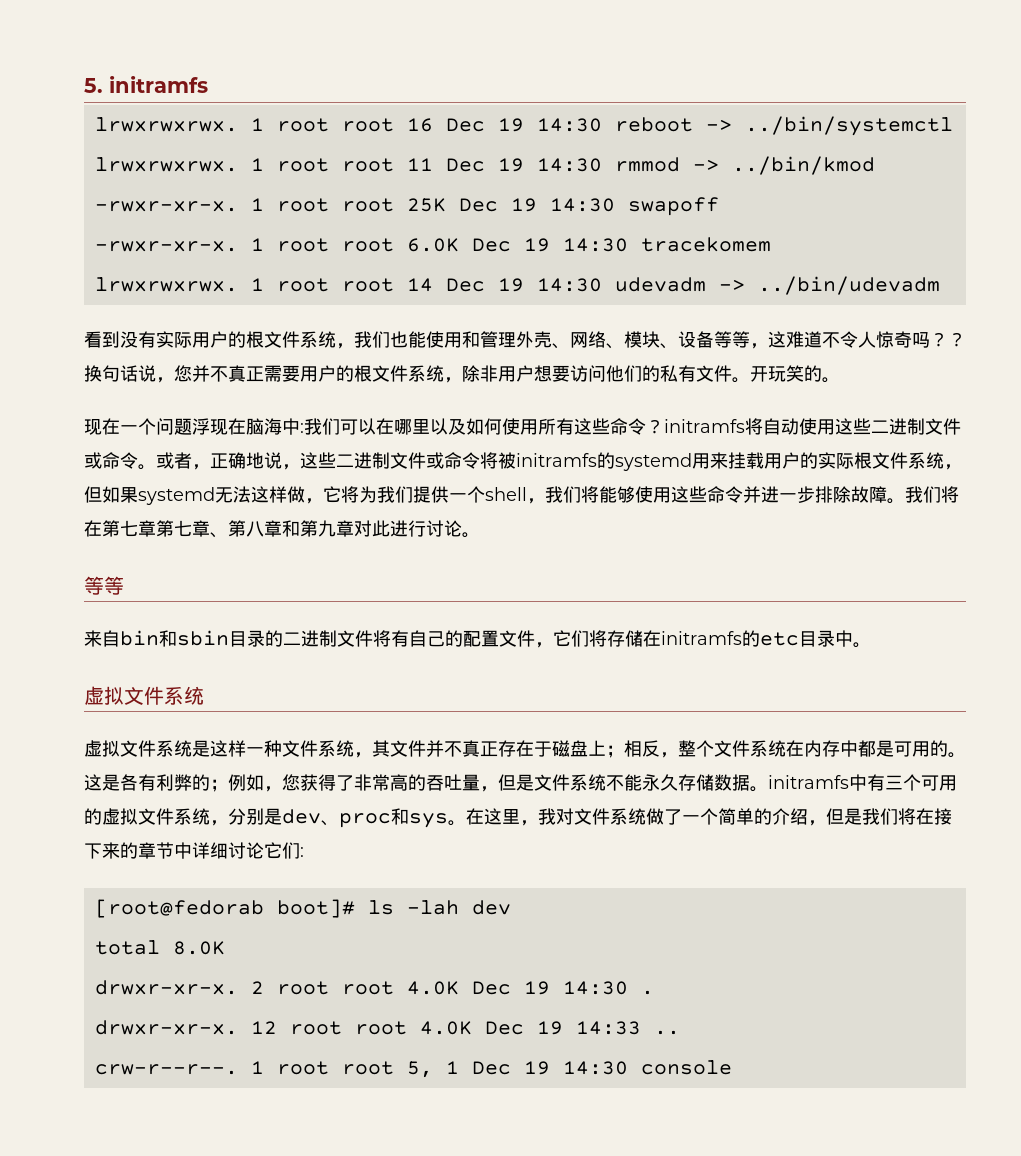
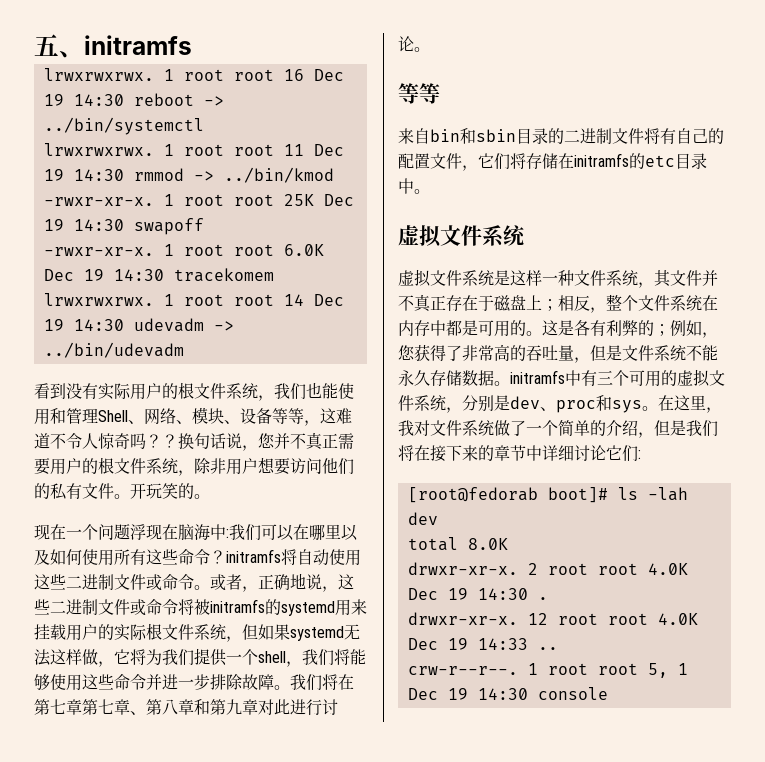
[84,78,103,93] 5. -> [34,34,84,58] 五、
[516,331,552,348] 外壳 -> [98,410,128,422] Shell

